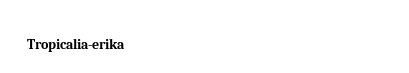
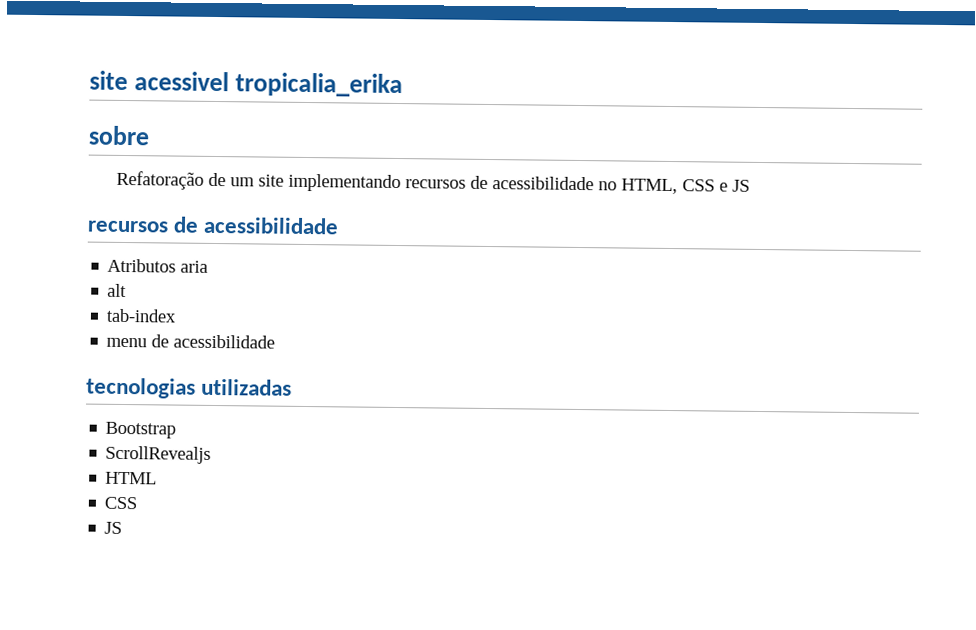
[27,38,125,52] Tropicalia-erika -> [89,70,404,98] [88,125,150,146] [115,170,750,195] [87,216,340,235] [107,258,209,273] [107,283,128,298] [106,308,178,323] [106,334,276,349] [86,377,293,399] [105,421,177,439] [105,445,212,464] [105,471,158,485] [104,496,138,510] [104,521,123,534] site acessivel tropicalia_erika // sobre // Refatoração de um site implementando recursos de acessibilidade no HTML, CSS e JS // recursos de acessibilidade // Atributos aria // alt // tab-index // menu de acessibilidade // tecnologias utilizadas // Bootstrap // ScrollRevealjs // HTML // CSS // JS

